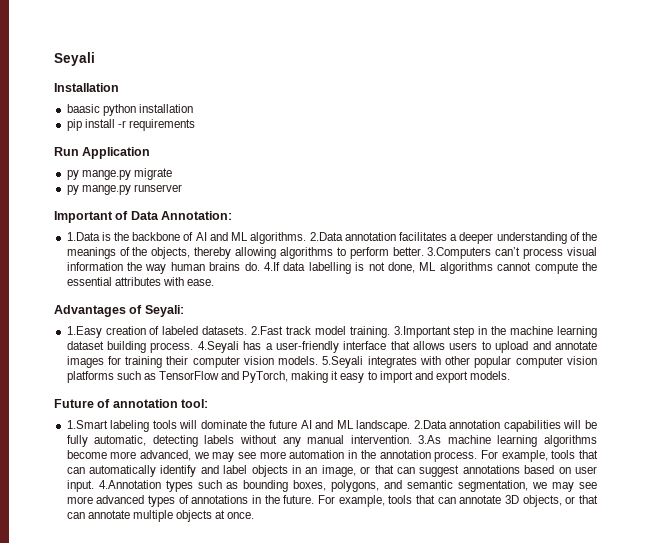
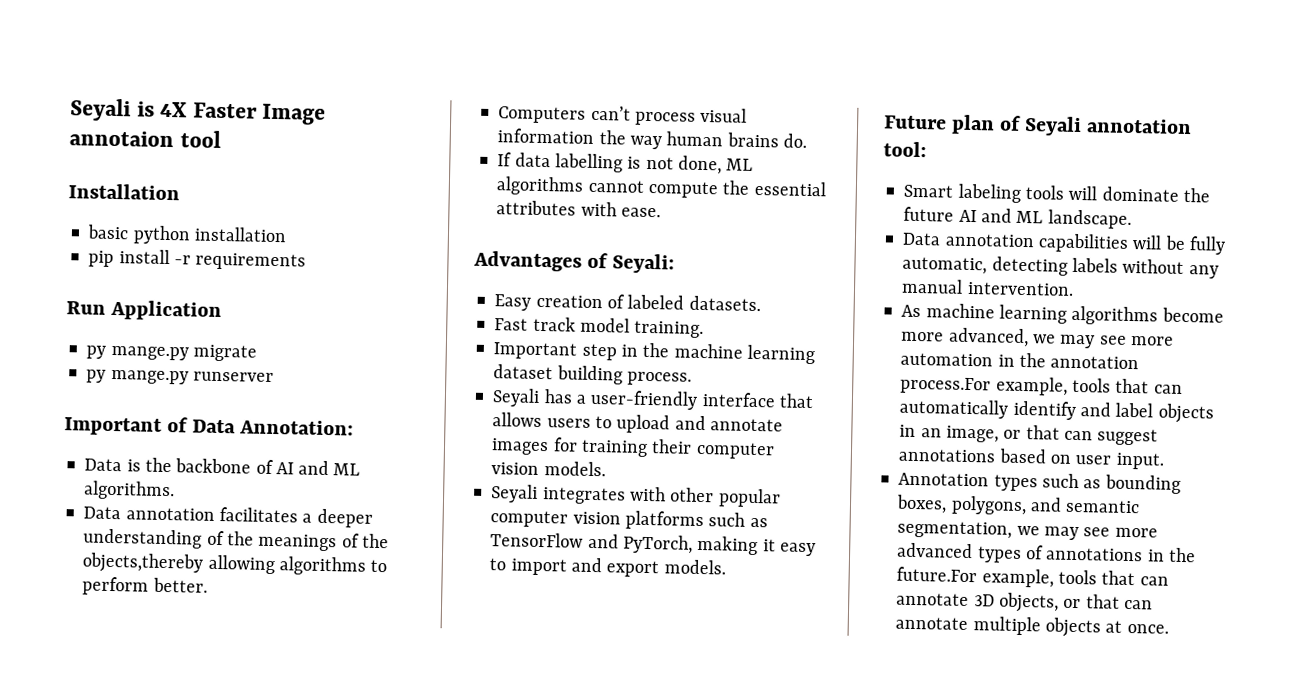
[54,52,95,66] Seyali -> [70,98,327,125] [69,130,221,148] Seyali is 4X Faster Image annotaion tool
[66,104,100,113] baasic -> [87,224,130,240] basic
[66,232,100,241] 1.Data -> [84,458,123,472] Data
[309,232,343,241] 2.Data -> [83,506,122,520] // Data
[151,247,232,259] objects, thereby -> [82,552,204,574] objects,thereby
[427,247,492,259] 3.Computers -> [498,106,587,124] // Computers
[264,262,281,271] 4.If -> [497,152,513,167] // If
[66,326,102,338] 1.Easy -> [494,294,532,311] Easy
[251,326,284,335] 2.Fast -> [494,318,529,331] // Fast
[393,326,451,338] 3.Important -> [493,342,578,360] // Important
[197,341,239,353] 4.Seyali -> [492,388,541,407] // Seyali
[322,356,364,368] 5.Seyali -> [490,484,539,503] // Seyali
[97,399,111,408] of -> [951,114,1083,137] plan of Seyali
[66,420,108,429] 1.Smart -> [903,184,954,198] Smart
[413,420,447,429] 2.Data -> [902,232,942,246] // Data
[418,435,442,444] 3.As -> [901,304,922,318] // As
[434,450,498,462] process. For -> [900,376,992,395] process.For
[98,480,161,489] 4.Annotation -> [898,472,990,487] // Annotation
[283,495,335,504] future. For -> [896,566,978,583] future.For

